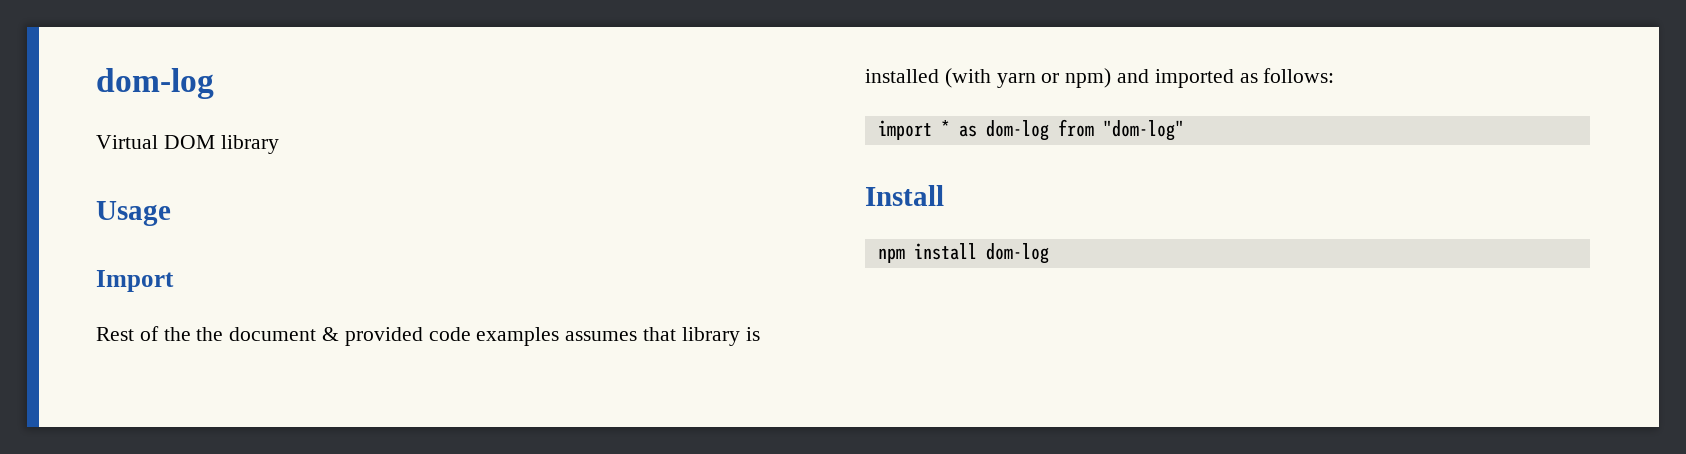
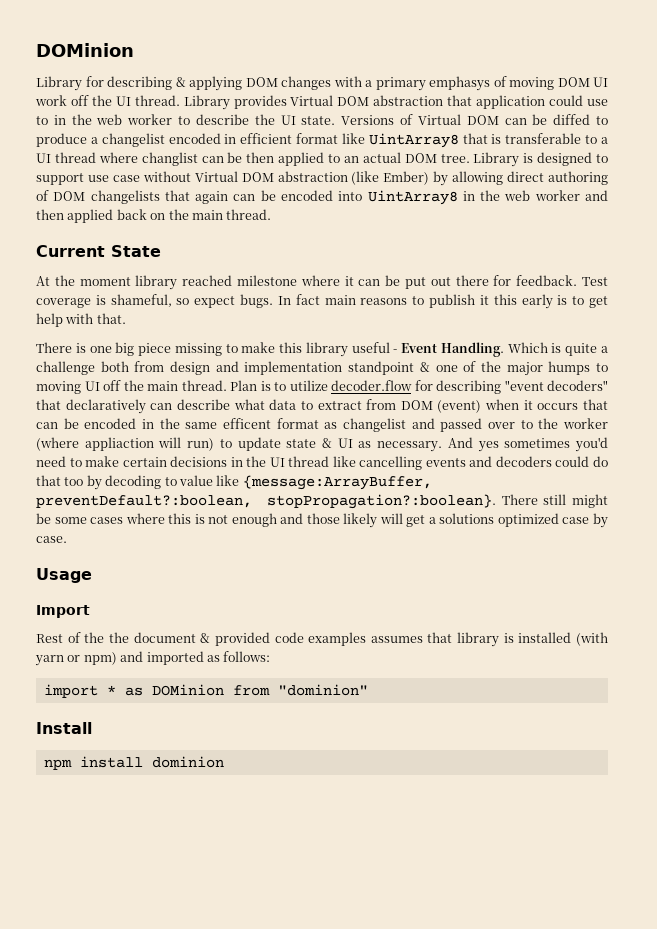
[96,68,214,99] [96,135,279,154] dom-log // Virtual DOM library -> [36,43,134,57] [36,76,608,91] [35,95,608,110] [36,114,608,125] [36,133,608,148] [36,152,608,167] [36,171,609,186] [36,190,608,205] [36,209,272,223] [36,245,161,257] [36,275,608,290] [36,294,608,309] [36,313,126,327] [36,342,608,357] [36,361,608,376] [36,380,608,394] [36,399,609,414] [36,418,609,432] [36,437,609,452] [36,456,608,470] [36,475,432,490] [36,494,608,509] [36,513,608,528] [36,536,67,543] DOMinion // Library for describing & applying DOM changes with a primary emphasys of moving DOM UI work off the UI thread. Library provides Virtual DOM abstraction that application could use to in the web worker to describe the UI state. Versions of Virtual DOM can be diffed to produce a changelist encoded in efficient format like UintArray8 that is transferable to a UI thread where changlist can be then applied to an actual DOM tree. Library is designed to support use case without Virtual DOM abstraction (like Ember) by allowing direct authoring of DOM changelists that again can be encoded into UintArray8 in the web worker and then applied back on the main thread. // Current State // At the moment library reached milestone where it can be put out there for feedback. Test coverage is shameful, so expect bugs. In fact main reasons to publish it this early is to get help with that. // There is one big piece missing to make this library useful - Event Handling. Which is quite a challenge both from design and implementation standpoint & one of the major humps to moving UI off the main thread. Plan is to utilize decoder.flow for describing "event decoders" that declaratively can describe what data to extract from DOM (event) when it occurs that can be encoded in the same efficent format as changelist and passed over to the worker (where appliaction will run) to update state & UI as necessary. And yes sometimes you'd need to make certain decisions in the UI thread like cancelling events and decoders could do that too by decoding to value like {message:ArrayBuffer, preventDefault?:boolean, stopPropagation?:boolean}. There still might be some cases where this is not enough and those likely will get a solutions optimized case by case.
[985,119,1184,141] dom-log from "dom-log" -> [151,684,368,696] DOMinion from "dominion"
[985,243,1049,264] dom-log -> [151,756,224,768] dominion

